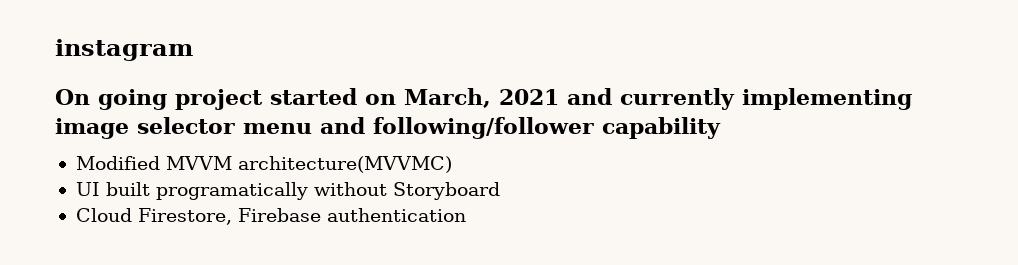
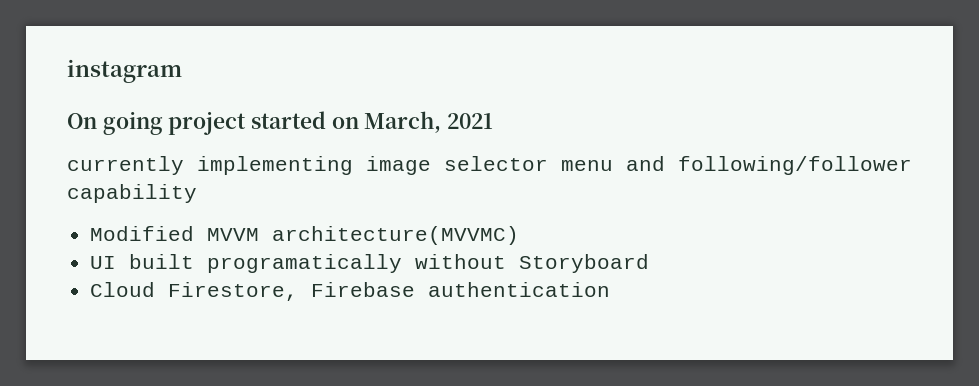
[567,88,612,105] and -> (494, 121) //

